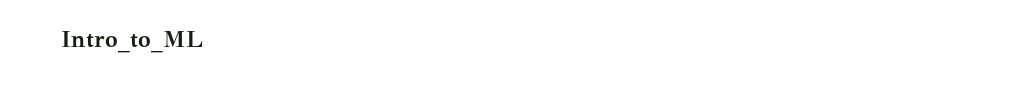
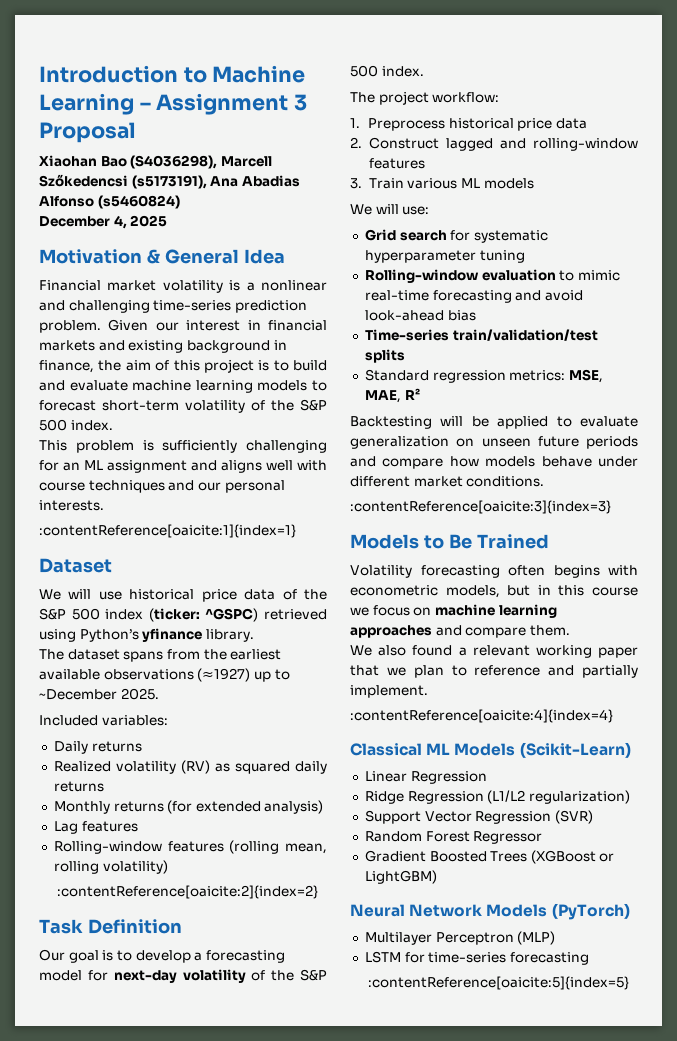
[61,31,203,53] Intro_to_ML -> [39,65,306,83] [39,93,308,115] [39,122,136,143] [39,155,272,169] [39,174,300,189] [39,195,180,209] [39,215,168,229] [39,249,285,264] [39,280,327,293] [39,300,307,313] [39,319,327,333] [39,340,287,353] [39,359,327,373] [39,380,327,393] [39,399,327,413] [39,419,113,431] [39,440,327,453] [39,460,327,473] [39,480,285,493] [39,500,104,511] [39,524,296,538] [39,558,112,573] [39,589,328,602] [39,608,327,622] [39,628,254,642] [39,649,282,662] [39,668,290,682] [39,688,159,700] [39,715,168,726] [53,741,142,754] [53,760,327,774] [53,781,104,792] [53,800,324,814] [53,821,138,834] [53,840,327,854] [53,860,168,874] [57,885,319,899] [39,919,182,934] [39,949,285,963] [39,969,328,983] [350,65,424,77] [350,91,500,105] [350,118,588,131] [350,137,638,151] [368,158,425,169] [350,178,534,189] [350,204,430,215] [364,229,548,243] [364,250,525,263] [364,269,620,283] [364,290,583,303] [364,310,476,321] [364,329,598,341] [364,349,405,363] [364,369,603,383] [364,388,420,403] [350,416,638,429] [350,436,638,449] [350,456,638,469] [350,476,545,487] [350,500,611,514] [350,534,549,549] [350,565,638,578] [350,585,638,598] [350,604,557,618] [350,625,570,638] [350,645,638,658] [350,665,638,678] [350,685,428,698] [350,709,613,723] [350,742,631,758] [364,771,487,784] [364,790,630,804] [364,810,593,824] [364,831,543,844] [364,850,615,864] [364,870,437,884] [350,903,630,920] [364,931,556,945] [364,951,589,965] [368,976,630,990] Introduction to Machine Learning – Assignment 3 Proposal // Xiaohan Bao (S4036298), Marcell Szőkedencsi (s5173191), Ana Abadias Alfonso (s5460824) // December 4, 2025 // Motivation & General Idea // Financial market volatility is a nonlinear and challenging time-series prediction problem. Given our interest in financial markets and existing background in finance, the aim of this project is to build and evaluate machine learning models to forecast short-term volatility of the S&P 500 index. // This problem is sufficiently challenging for an ML assignment and aligns well with course techniques and our personal interests. // :contentReference[oaicite:1]{index=1} // Dataset // We will use historical price data of the S&P 500 index (ticker: ^GSPC) retrieved using Python’s yfinance library. // The dataset spans from the earliest available observations (≈1927) up to ~December 2025. // Included variables: // Daily returns // Realized volatility (RV) as squared daily returns // Monthly returns (for extended analysis) // Lag features // Rolling-window features (rolling mean, rolling volatility) // :contentReference[oaicite:2]{index=2} // Task Definition // Our goal is to develop a forecasting model for next-day volatility of the S&P 500 index. // The project workflow: // 1. Preprocess historical price data // 2. Construct lagged and rolling-window features // 3. Train various ML models // We will use: // Grid search for systematic hyperparameter tuning // Rolling-window evaluation to mimic real-time forecasting and avoid look-ahead bias // Time-series train/validation/test splits // Standard regression metrics: MSE, MAE, R² // Backtesting will be applied to evaluate generalization on unseen future periods and compare how models behave under different market conditions. // :contentReference[oaicite:3]{index=3} // Models to Be Trained // Volatility forecasting often begins with econometric models, but in this course we focus on machine learning approaches and compare them. // We also found a relevant working paper that we plan to reference and partially implement. // :contentReference[oaicite:4]{index=4} // Classical ML Models (Scikit-Learn) // Linear Regression // Ridge Regression (L1/L2 regularization) // Support Vector Regression (SVR) // Random Forest Regressor // Gradient Boosted Trees (XGBoost or LightGBM) // Neural Network Models (PyTorch) // Multilayer Perceptron (MLP) // LSTM for time-series forecasting // :contentReference[oaicite:5]{index=5}

